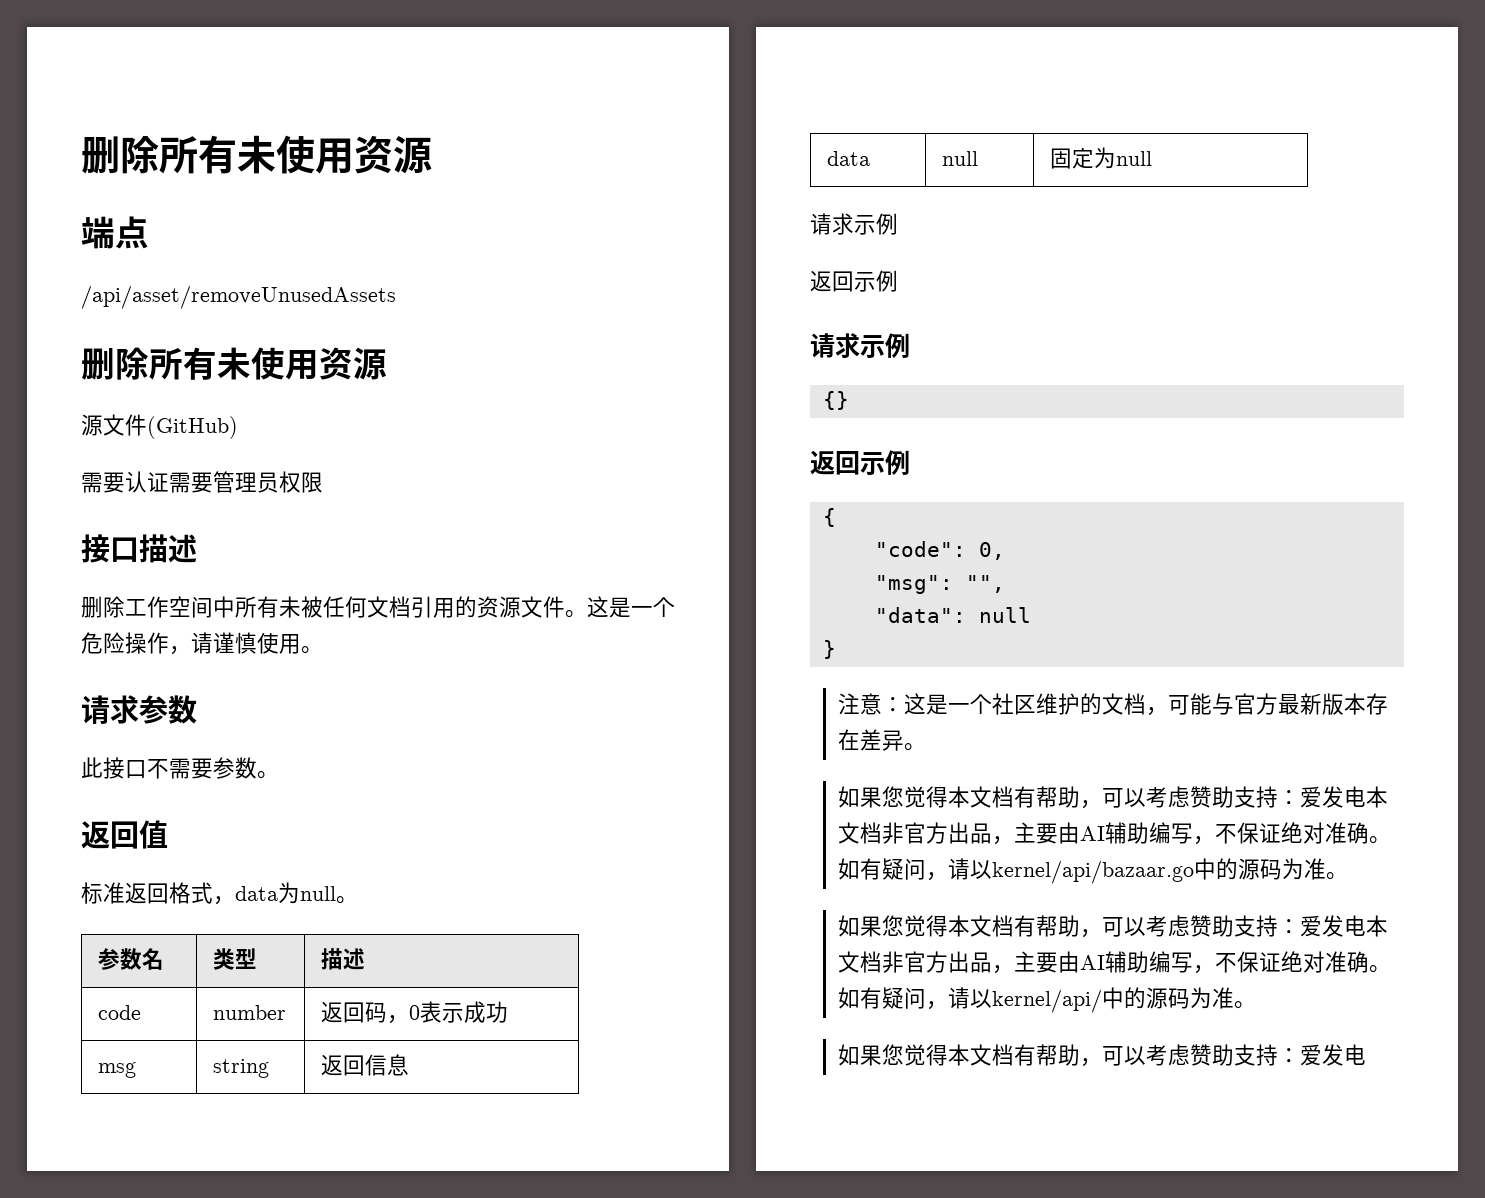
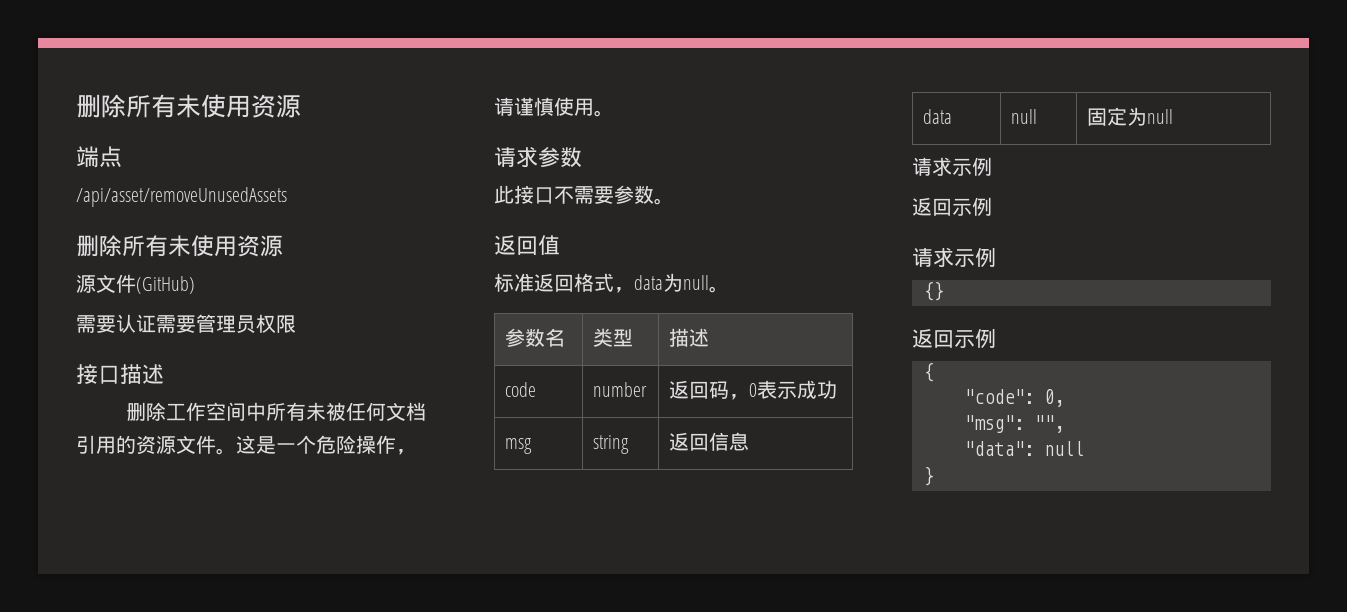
[837,693,1388,716] [837,729,926,751] [837,786,1388,809] [837,822,1391,845] [837,858,1348,884] [837,915,1388,938] [837,951,1391,974] [837,987,1256,1013] [837,1044,1366,1067] // 注意：这是一个社区维护的文档，可能与官方最新版本存在差异。 // 如果您觉得本文档有帮助，可以考虑赞助支持：爱发电本文档非官方出品，主要由AI辅助编写，不保证绝对准确。如有疑问，请以kernel/api/bazaar.go中的源码为准。 // 如果您觉得本文档有帮助，可以考虑赞助支持：爱发电本文档非官方出品，主要由AI辅助编写，不保证绝对准确。如有疑问，请以kernel/api/中的源码为准。 // 如果您觉得本文档有帮助，可以考虑赞助支持：爱发电 -> (934, 476) none

